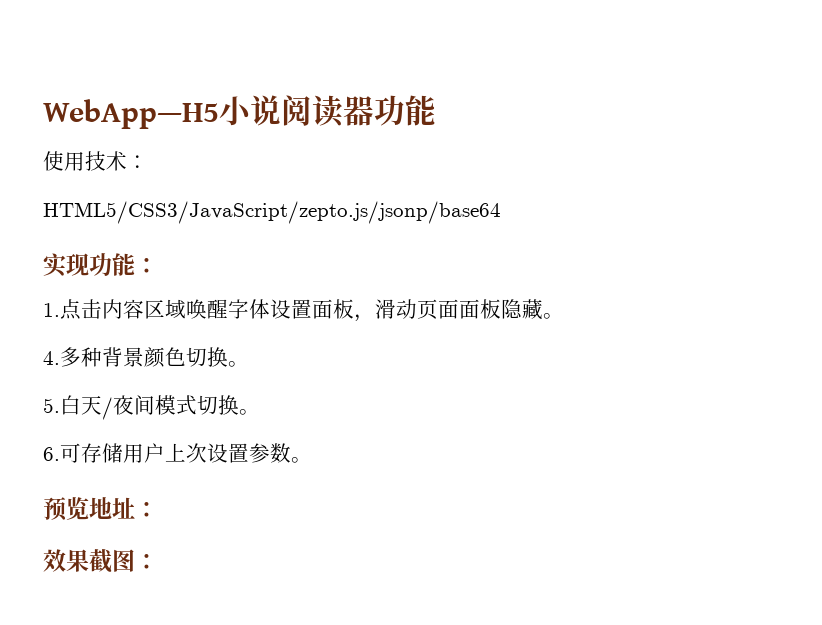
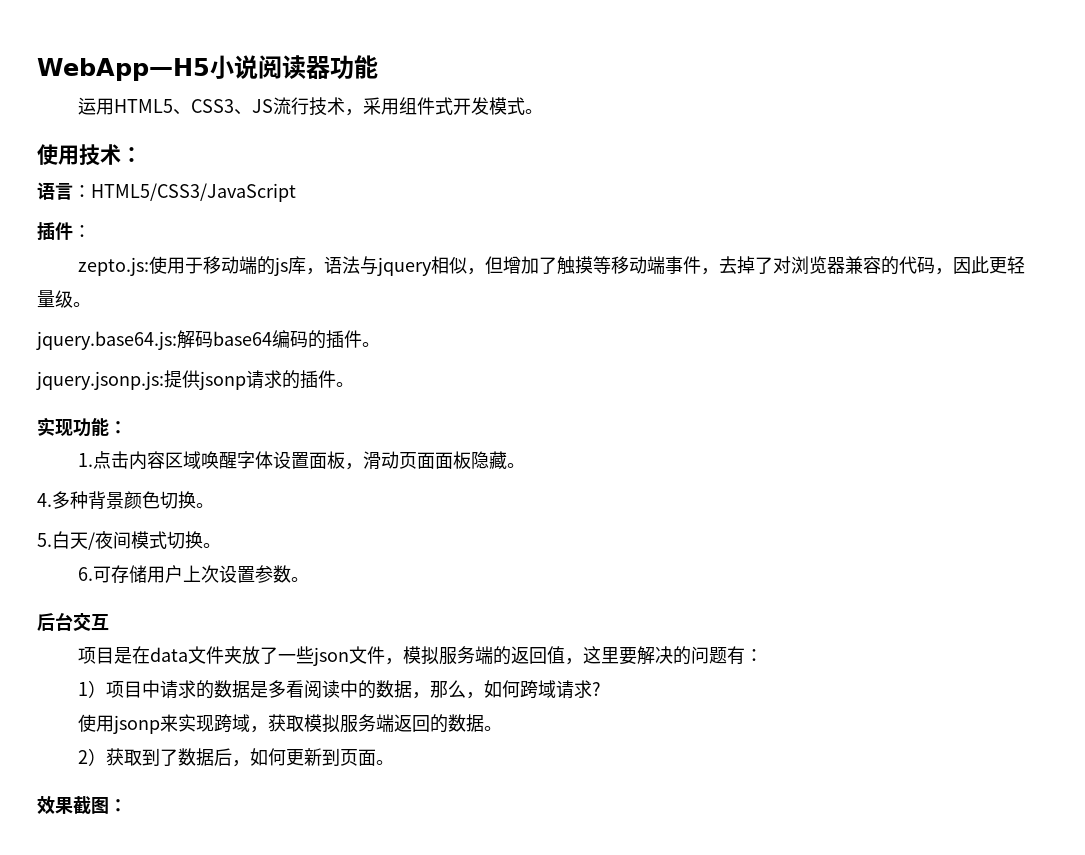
[43,151,148,171] [43,201,501,224] 使用技术： // HTML5/CSS3/JavaScript/zepto.js/jsonp/base64 -> [77,97,543,116] [37,144,142,166] [37,182,296,202] [37,222,91,240] [77,256,1025,276] [37,290,91,308] [36,330,380,350] [36,370,354,390] 运用HTML5、CSS3、JS流行技术，采用组件式开发模式。 // 使用技术： // 语言：HTML5/CSS3/JavaScript // 插件： // zepto.js:使用于移动端的js库，语法与jquery相似，但增加了触摸等移动端事件，去掉了对浏览器兼容的代码，因此更轻量级。 // jquery.base64.js:解码base64编码的插件。 // jquery.jsonp.js:提供jsonp请求的插件。
[43,497,158,521] 预览地址： -> [37,612,109,631] [77,646,763,666] [77,680,601,699] [77,714,502,734] [77,748,394,767] 后台交互 // 项目是在data文件夹放了一些json文件，模拟服务端的返回值，这里要解决的问题有： // 1）项目中请求的数据是多看阅读中的数据，那么，如何跨域请求? // 使用jsonp来实现跨域，获取模拟服务端返回的数据。 // 2）获取到了数据后，如何更新到页面。

